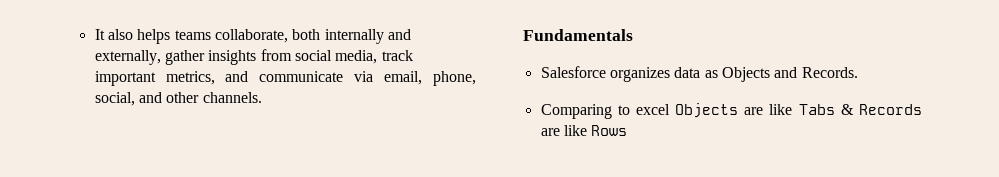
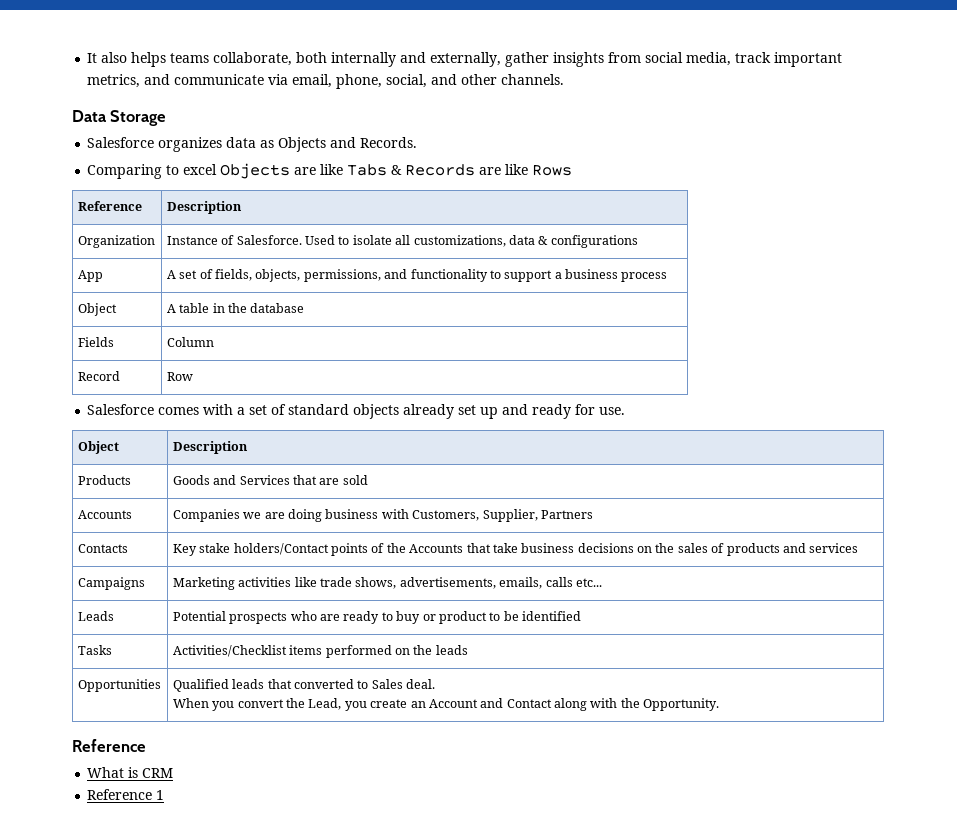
[523,29,633,41] Fundamentals -> [72,110,167,126] Data Storage
(628, 130) none -> [77,201,142,211] [166,201,242,214] [77,235,155,248] [166,235,638,248] [77,270,103,282] [166,269,668,282] [77,303,117,316] [166,303,305,313] [77,337,114,347] [166,337,214,347] [77,371,120,381] [166,372,193,381] [87,404,626,419] [77,441,119,454] [172,441,248,454] [77,475,131,485] [172,475,368,485] [77,510,132,519] [172,509,593,522] [77,544,128,553] [172,543,859,556] [77,577,145,590] [172,577,602,590] [77,611,114,621] [172,611,582,624] [77,645,112,655] [172,645,468,658] [77,679,161,692] [172,679,436,692] [172,698,720,711] [72,739,146,752] [87,767,174,778] [87,789,165,800] // Reference | Description // Organization | Instance of Salesforce. Used to isolate all customizations, data & configurations // App | A set of fields, objects, permissions, and functionality to support a business process // Object | A table in the database // Fields | Column // Record | Row // Salesforce comes with a set of standard objects already set up and ready for use. // Object | Description // Products | Goods and Services that are sold // Accounts | Companies we are doing business with Customers, Supplier, Partners // Contacts | Key stake holders/Contact points of the Accounts that take business decisions on the sales of products and services // Campaigns | Marketing activities like trade shows, advertisements, emails, calls etc... // Leads | Potential prospects who are ready to buy or product to be identified // Tasks | Activities/Checklist items performed on the leads // Opportunities | Qualified leads that converted to Sales deal. // When you convert the Lead, you create an Account and Contact along with the Opportunity. // Reference // What is CRM // Reference 1

